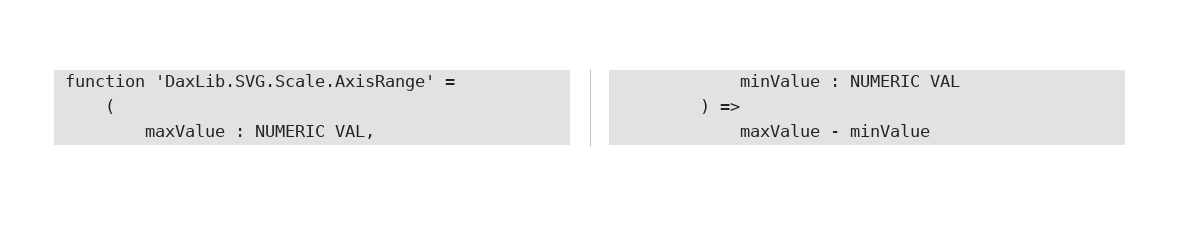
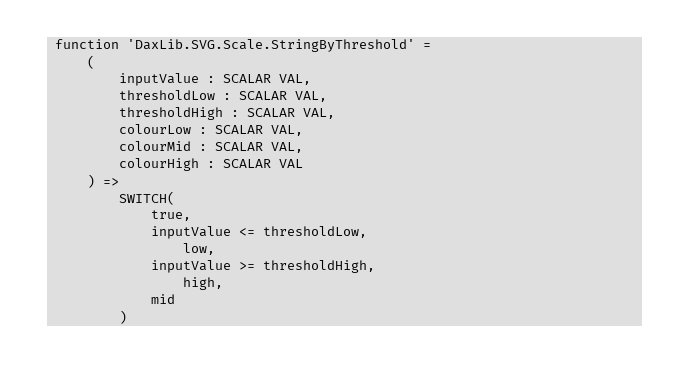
[155,74,436,91] 'DaxLib.SVG.Scale.AxisRange' -> [126,39,415,52] 'DaxLib.SVG.Scale.StringByThreshold'
[145,124,376,139] [740,74,961,87] [700,99,741,114] [740,124,931,137] maxValue : NUMERIC VAL, // minValue : NUMERIC VAL // ) => // maxValue - minValue -> [118,73,311,86] [118,90,327,102] [118,107,335,120] [118,124,303,136] [118,141,303,153] [118,158,303,171] [86,174,119,188] [118,191,175,205] [150,210,191,221] [150,226,367,239] [182,243,215,255] [150,260,375,273] [182,277,223,290] [150,294,175,304] [118,310,127,324] inputValue : SCALAR VAL, // thresholdLow : SCALAR VAL, // thresholdHigh : SCALAR VAL, // colourLow : SCALAR VAL, // colourMid : SCALAR VAL, // colourHigh : SCALAR VAL // ) => // SWITCH( // true, // inputValue <= thresholdLow, // low, // inputValue >= thresholdHigh, // high, // mid // )

